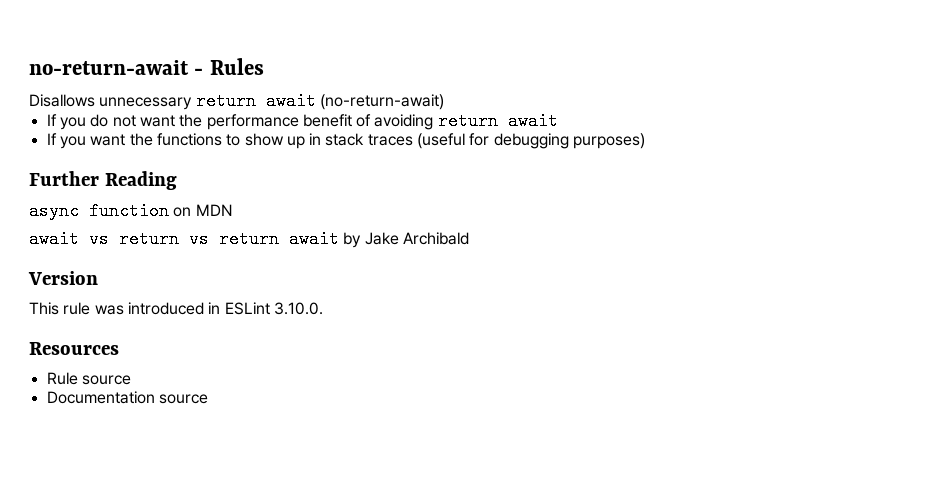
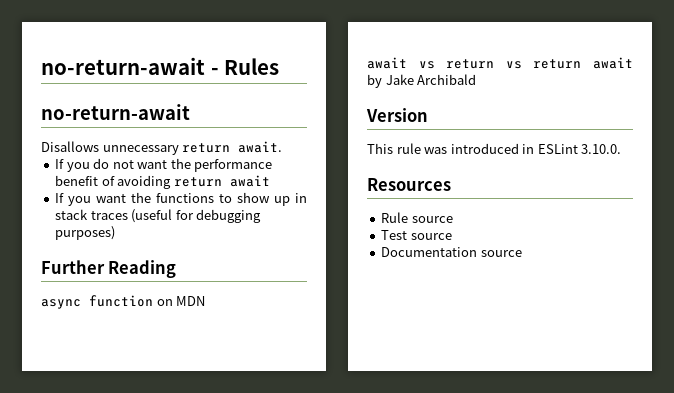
(264, 66) none -> [41,104,190,120] // no-return-await
[265,92,444,110] await (no-return-await) -> [238,141,283,153] await.
(131, 380) none -> [381,230,452,240] // Test source

